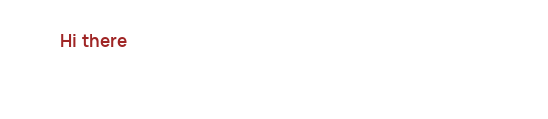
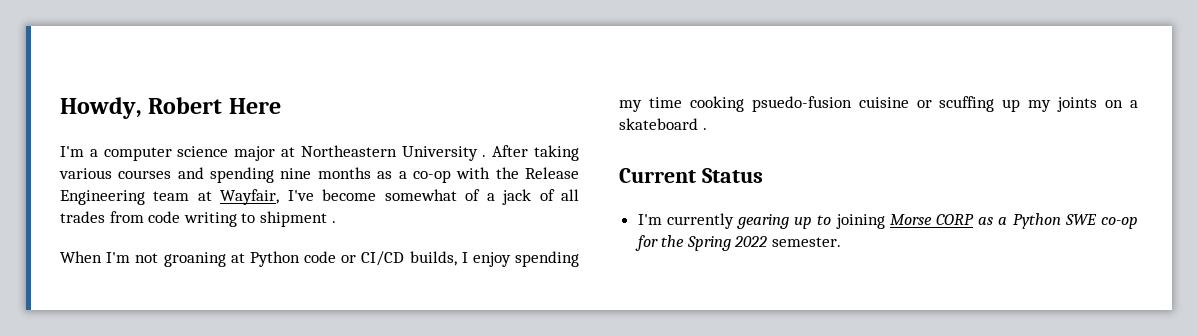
[60,34,127,47] Hi there -> [60,97,281,119] [60,145,579,161] [59,167,579,183] [60,189,579,205] [60,211,336,227] [60,251,579,267] [619,96,1139,112] [619,118,707,130] [619,168,763,183] [637,213,1138,229] [634,235,842,251] Howdy, Robert Here // I'm a computer science major at Northeastern University . After taking various courses and spending nine months as a co-op with the Release Engineering team at Wayfair, I've become somewhat of a jack of all trades from code writing to shipment . // When I'm not groaning at Python code or CI/CD builds, I enjoy spending my time cooking psuedo-fusion cuisine or scuffing up my joints on a skateboard . // Current Status // I'm currently gearing up to joining Morse CORP as a Python SWE co-op for the Spring 2022 semester.

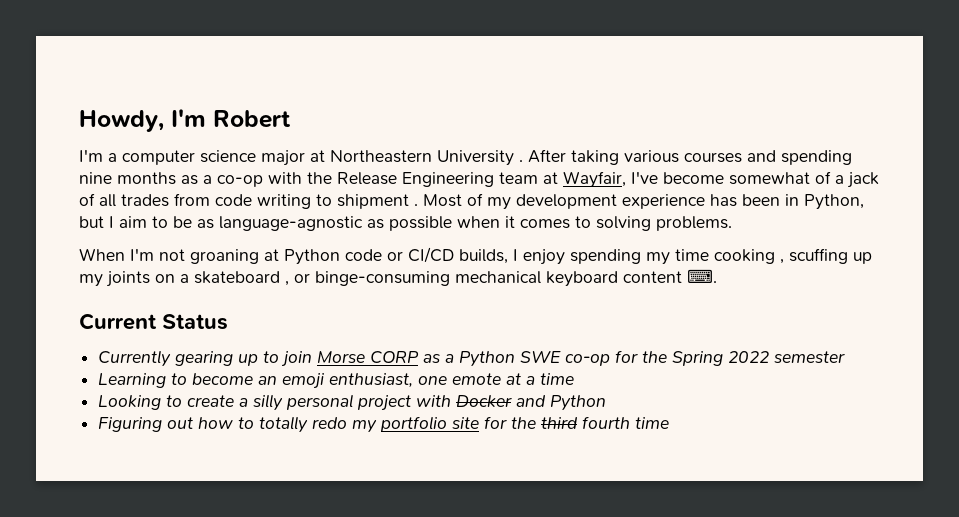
(142, 108) none -> [171,109,206,127] I'm
[228,98,281,114] Here -> (291, 119) none
(336, 222) none -> [423,193,864,210] [79,216,732,231] Most of my development experience has been in Python, but I aim to be as language-agnostic as possible when it comes to solving problems.
[751,96,932,112] psuedo-fusion cuisine or -> [780,259,784,264] ,
[702,128,707,130] . -> [285,269,717,287] , or binge-consuming mechanical keyboard content ⌨.
[637,213,734,229] I'm currently -> [98,350,172,367] Currently
[835,214,885,229] joining -> [281,351,313,367] join
[772,237,842,247] semester. -> [774,351,846,363] [98,373,575,389] [98,394,607,411] [98,416,670,433] semester // Learning to become an emoji enthusiast, one emote at a time // Looking to create a silly personal project with Docker and Python // Figuring out how to totally redo my portfolio site for the third fourth time

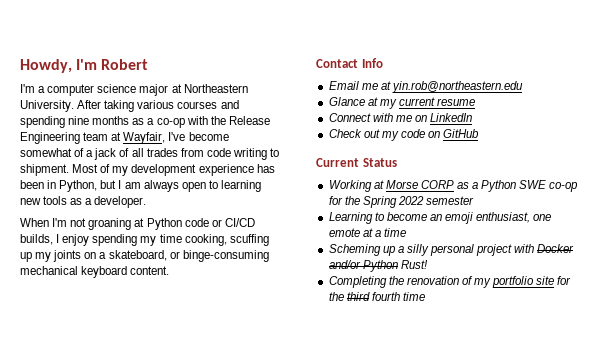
[437,150,523,166] University . -> [20,100,74,112] University.
[337,194,418,209] shipment . -> [20,164,69,176] shipment.
[119,216,732,231] aim to be as language-agnostic as possible when it comes to solving problems. -> [124,180,261,192] [20,196,147,208] am always open to learning new tools as a developer.
[714,249,784,264] cooking , -> [184,234,227,246] cooking,
[194,271,289,286] skateboard , -> [108,250,167,261] skateboard,
[623,269,717,283] [79,313,228,330] [98,350,313,367] content ⌨. // Current Status // Currently gearing up to join -> [130,266,170,275] [316,58,383,68] [328,81,523,93] [328,97,476,109] [328,113,473,122] [328,129,480,141] [316,158,397,167] [328,180,384,192] content. // Contact Info // Email me at yin.rob@northeastern.edu // Glance at my current resume // Connect with me on LinkedIn // Check out my code on GitHub // Current Status // Working at
[98,395,235,410] Looking to create -> [328,244,396,256] Scheming up
[516,395,607,411] [98,416,348,433] and Python // Figuring out how to totally redo -> [328,260,428,272] [328,276,473,288] and/or Python Rust! // Completing the renovation of

